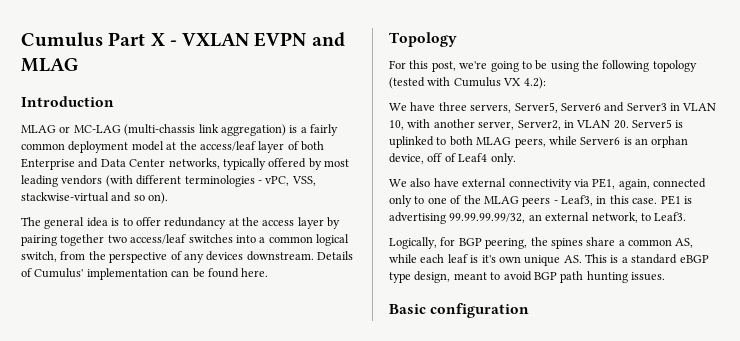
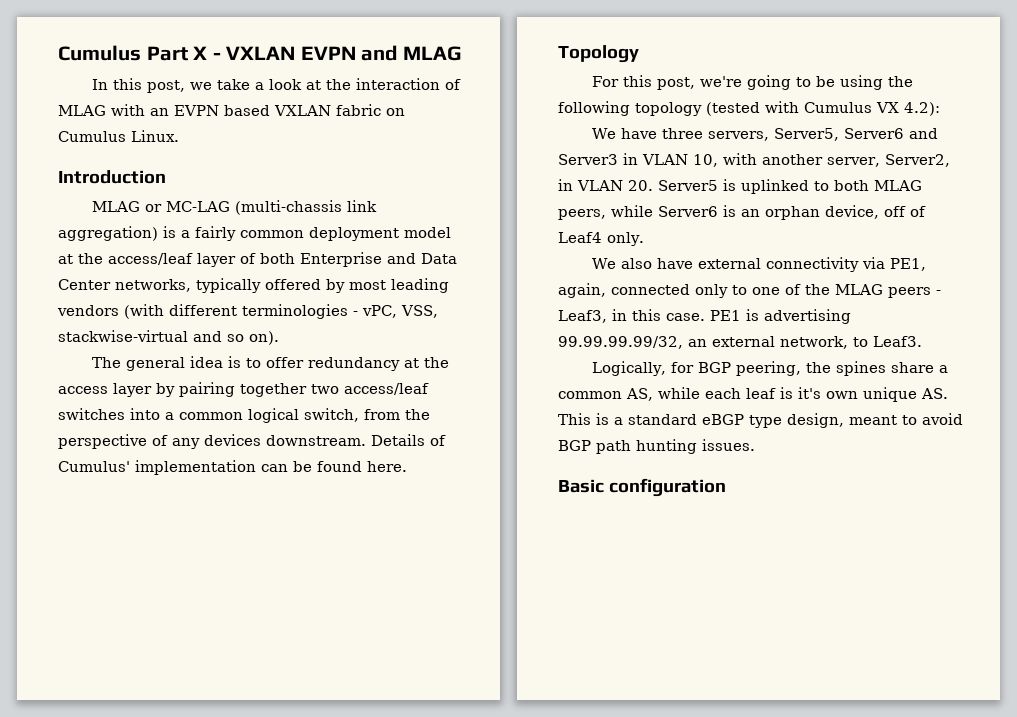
(78, 65) none -> [91,78,461,93] [58,104,405,116] [58,130,179,142] // In this post, we take a look at the interaction of MLAG with an EVPN based VXLAN fabric on Cumulus Linux.

